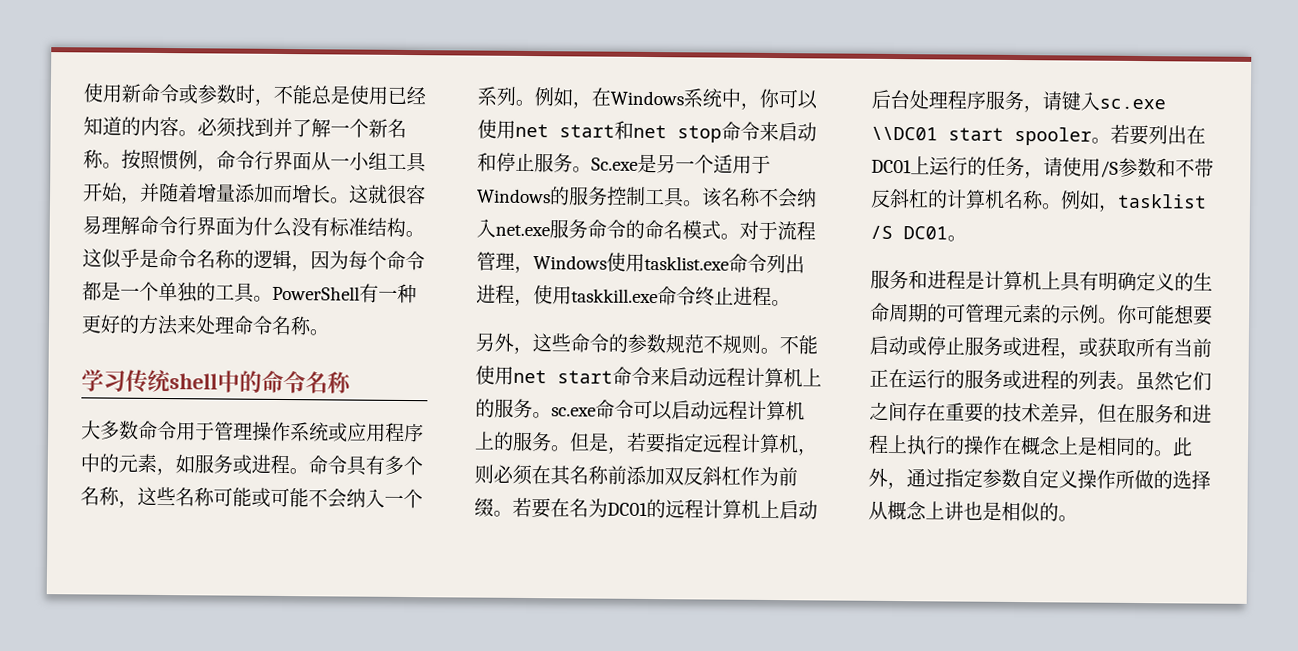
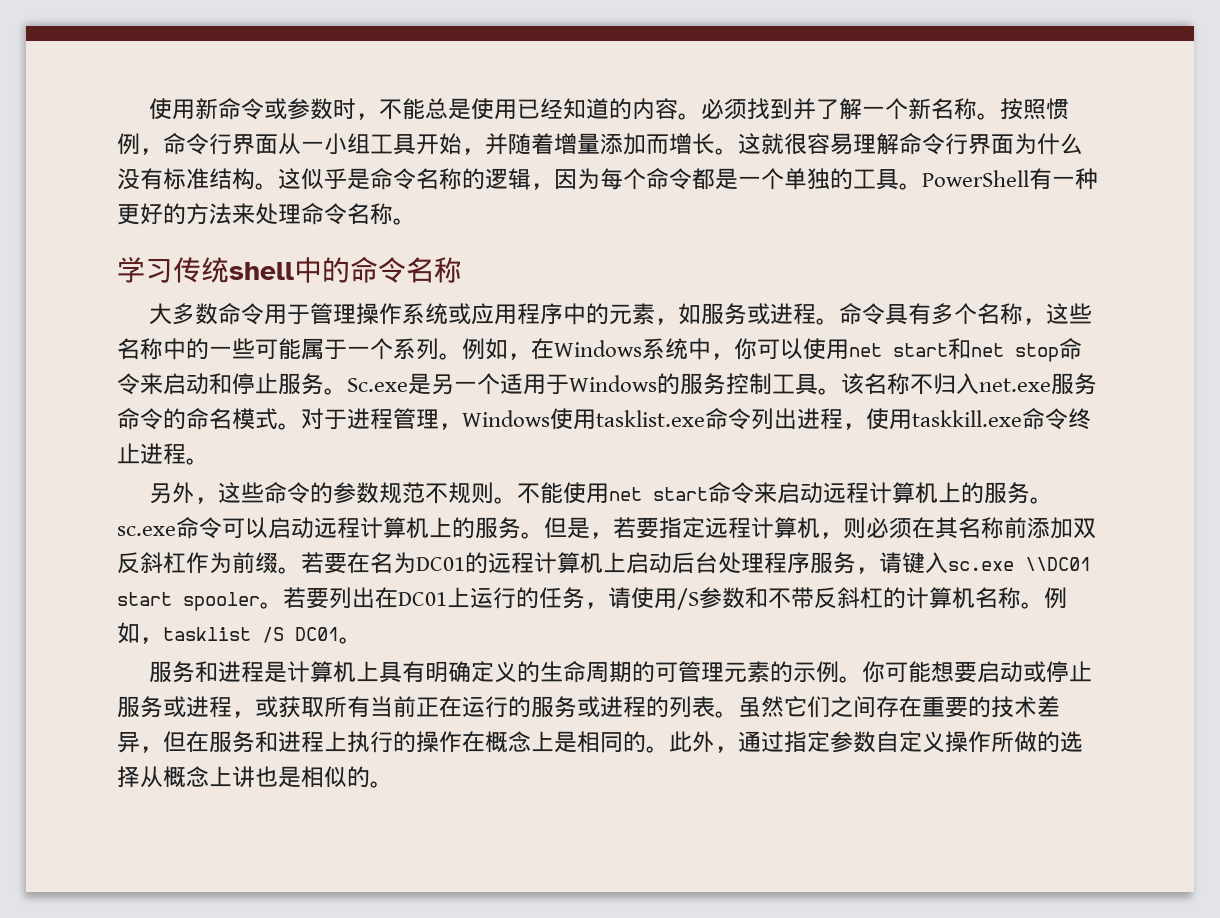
[213,487,385,509] 可能或可能不会纳入 -> [163,338,347,360] 中的一些可能属于
[777,188,817,209] 会纳 -> [933,373,956,395] 归
[777,221,797,241] 流 -> [347,408,370,429] 进

